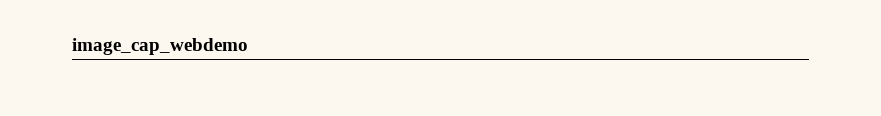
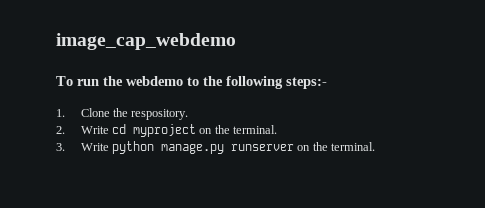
(248, 46) none -> [56,76,327,89] [56,108,189,120] [56,124,278,137] [56,141,376,154] // To run the webdemo to the following steps:- // 1. Clone the respository. // 2. Write cd myproject on the terminal. // 3. Write python manage.py runserver on the terminal.

